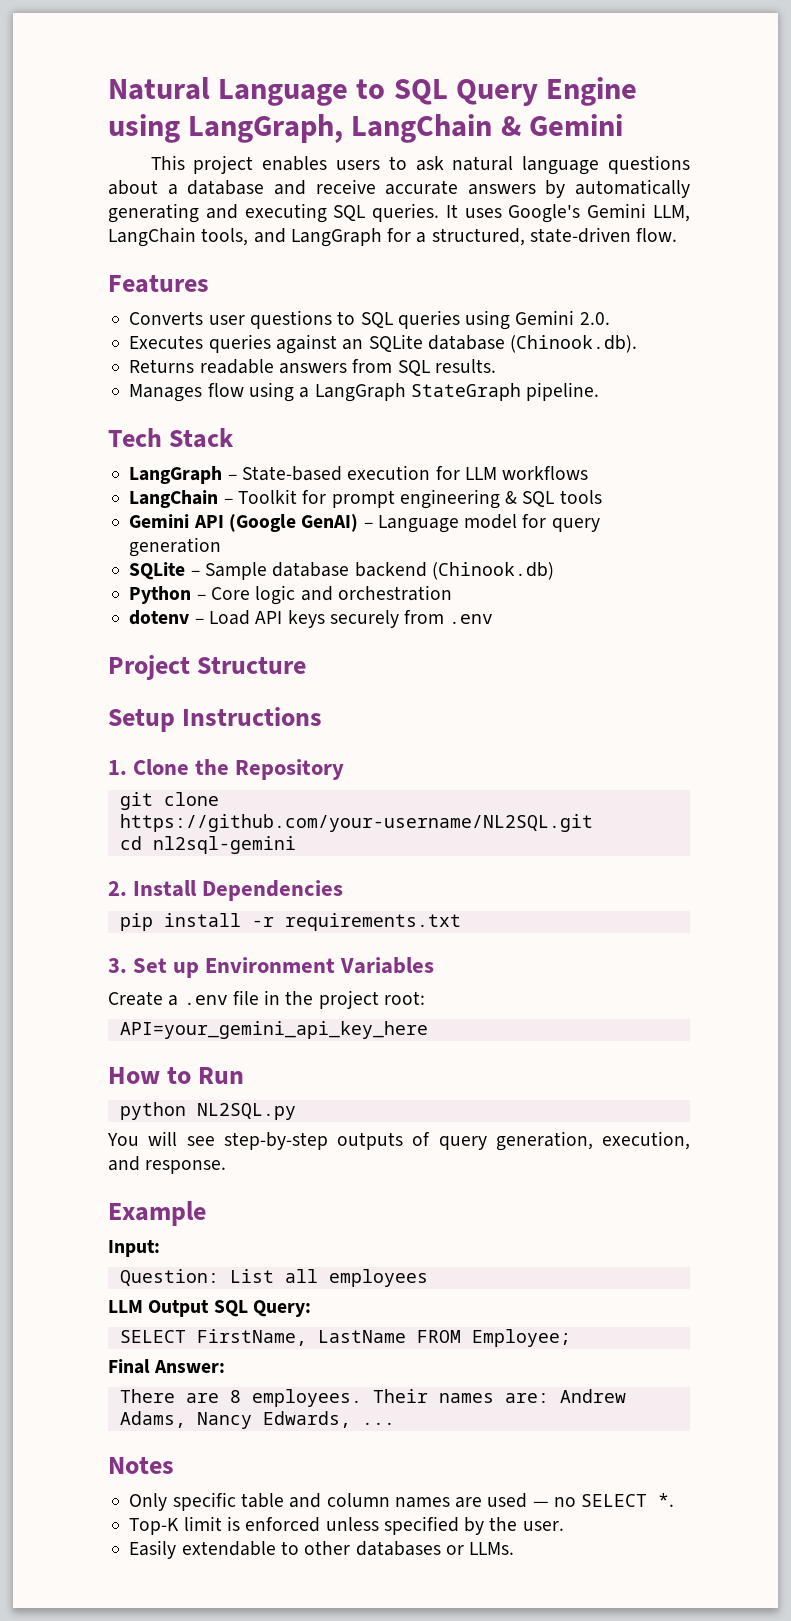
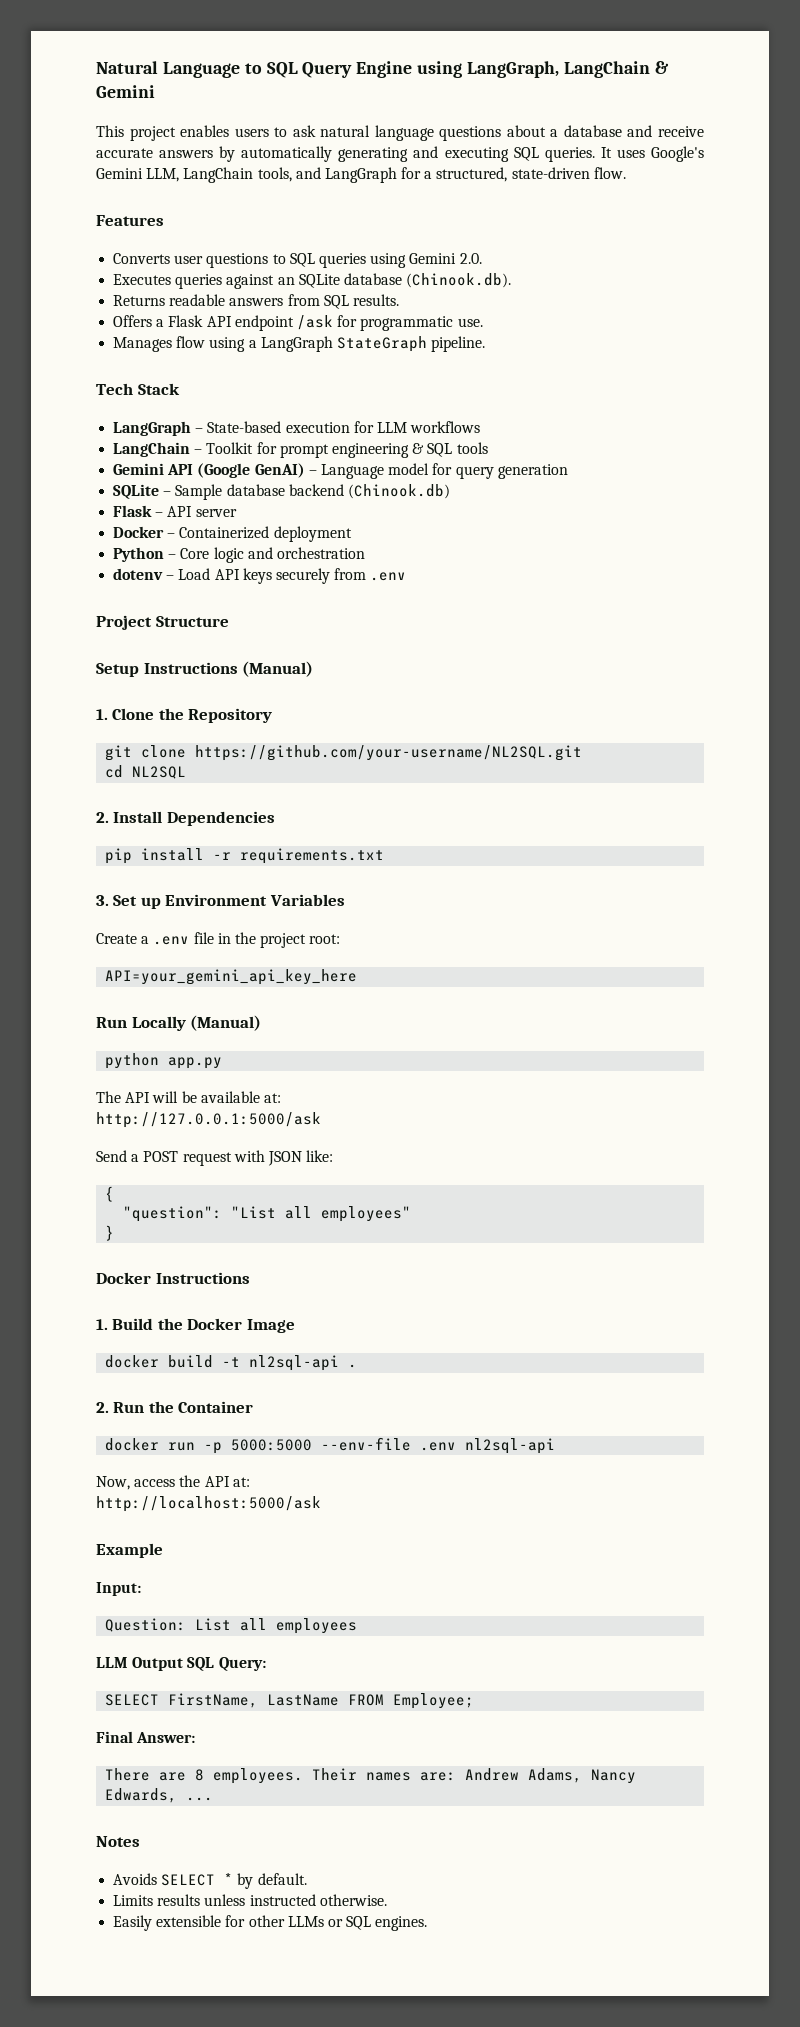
(496, 366) none -> [113,315,483,331] // Offers a Flask API endpoint /ask for programmatic use.
(554, 571) none -> [113,505,237,517] [113,526,352,542] // Flask – API server // Docker – Containerized deployment
(323, 716) none -> [242,661,314,677] (Manual)
[152,836,296,854] nl2sql-gemini -> [132,766,187,779] NL2SQL
[108,1067,245,1084] How to Run -> [96,1015,262,1031] Run Locally (Manual)
[196,1103,296,1120] [107,1131,690,1151] [108,1156,227,1174] NL2SQL.py // You will see step-by-step outputs of query generation, execution, and response. -> [168,1057,223,1069] [96,1091,281,1103] [96,1112,321,1128] [96,1150,334,1166] [105,1186,115,1202] [123,1206,412,1222] [105,1225,115,1241] [96,1272,250,1284] [96,1318,295,1333] [105,1355,358,1371] [96,1401,254,1413] [105,1437,556,1454] [96,1475,250,1490] [96,1496,321,1512] app.py // The API will be available at: // http://127.0.0.1:5000/ask // Send a POST request with JSON like: // { // "question": "List all employees" // } // Docker Instructions // 1. Build the Docker Image // docker build -t nl2sql-api . // 2. Run the Container // docker run -p 5000:5000 --env-file .env nl2sql-api // Now, access the API at: // http://localhost:5000/ask
[129,1492,675,1511] [129,1516,564,1535] [129,1540,515,1559] Only specific table and column names are used — no SELECT *. // Top-K limit is enforced unless specified by the user. // Easily extendable to other databases or LLMs. -> [113,1873,307,1889] [113,1894,387,1906] [113,1915,428,1931] Avoids SELECT * by default. // Limits results unless instructed otherwise. // Easily extensible for other LLMs or SQL engines.

